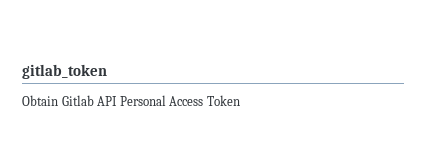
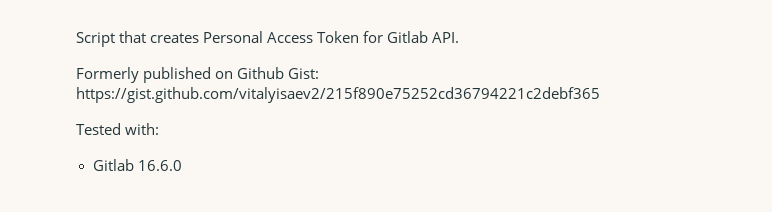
[22,64,107,79] [22,95,240,106] gitlab_token // Obtain Gitlab API Personal Access Token -> [76,31,460,47] [76,67,320,83] [76,87,600,103] [76,123,160,135] [92,159,182,171] Script that creates Personal Access Token for Gitlab API. // Formerly published on Github Gist: https://gist.github.com/vitalyisaev2/215f890e75252cd36794221c2debf365 // Tested with: // Gitlab 16.6.0

